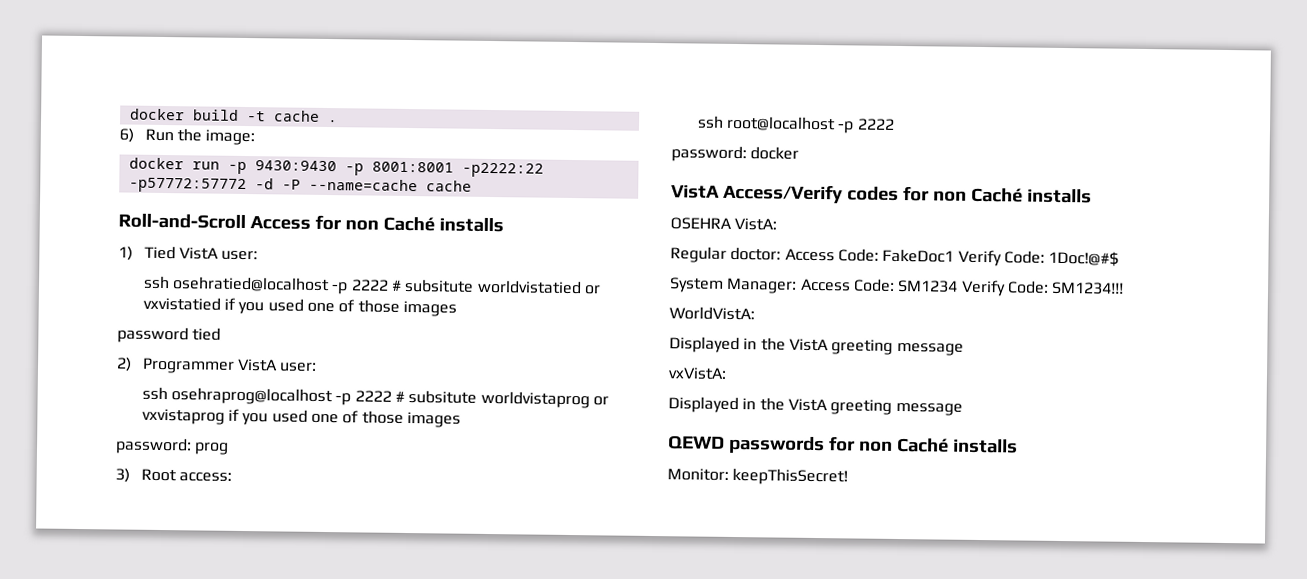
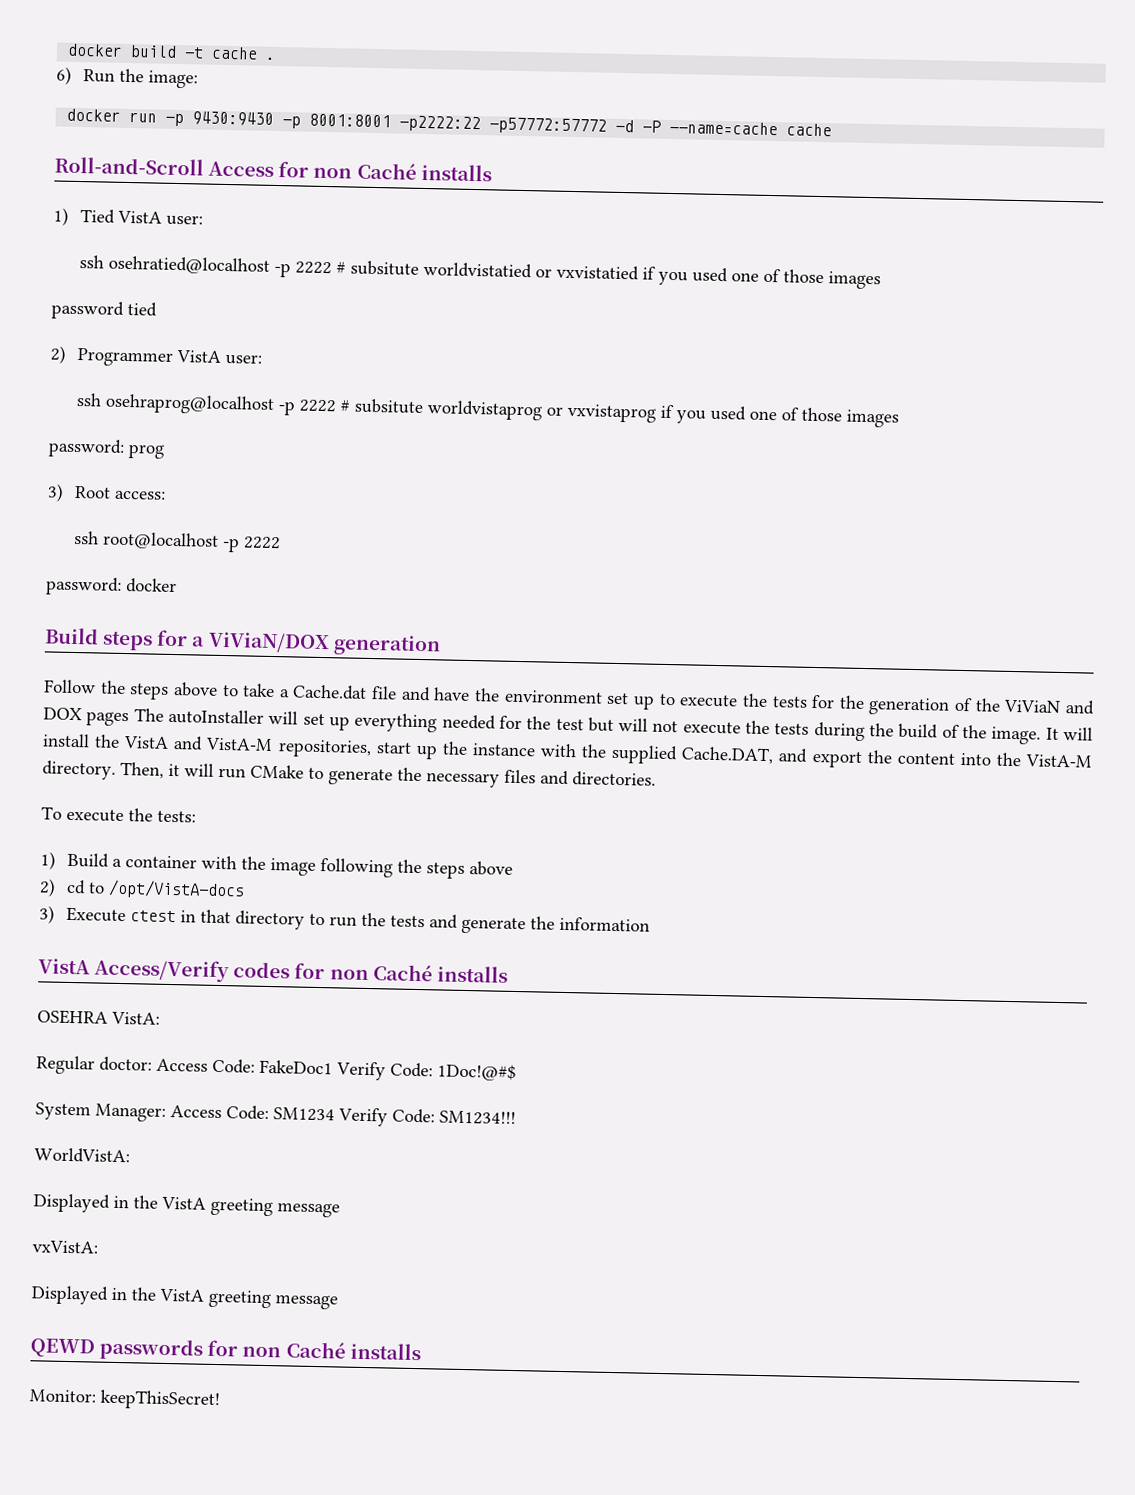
(800, 153) none -> [45,627,441,657] [44,679,1095,716] [43,707,1094,745] [42,733,1093,768] [42,760,656,788] [41,806,196,823] [40,851,514,879] [39,878,246,900] [39,905,651,935] // Build steps for a ViViaN/DOX generation // Follow the steps above to take a Cache.dat file and have the environment set up to execute the tests for the generation of the ViViaN and DOX pages The autoInstaller will set up everything needed for the test but will not execute the tests during the build of the image. It will install the VistA and VistA-M repositories, start up the instance with the supplied Cache.DAT, and export the content into the VistA-M directory. Then, it will run CMake to generate the necessary files and directories. // To execute the tests: // 1) Build a container with the image following the steps above // 2) cd to /opt/VistA-docs // 3) Execute ctest in that directory to run the tests and generate the information

